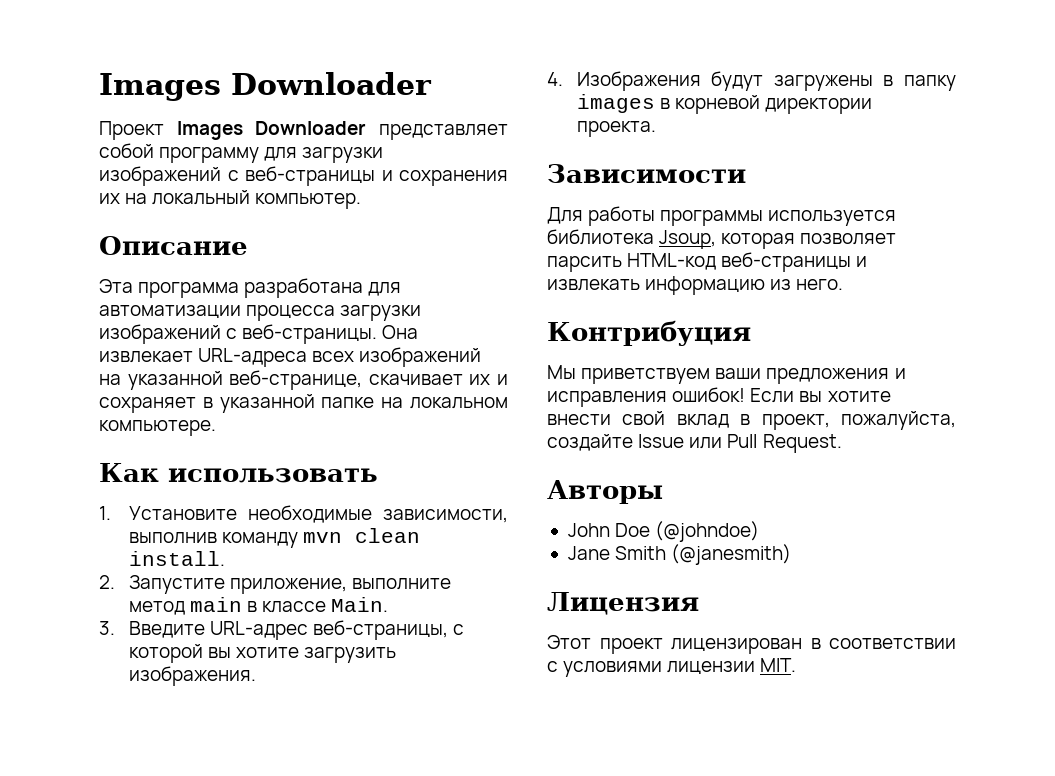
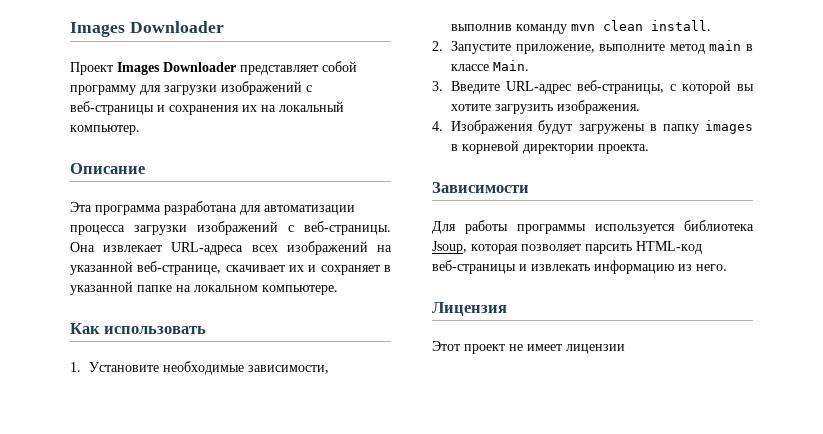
[547,320,751,346] [547,365,906,384] [547,387,891,407] [547,411,956,430] [547,434,842,453] [547,480,663,504] [567,521,760,542] [567,544,792,565] [547,592,699,615] [547,635,956,654] [547,658,797,677] Контрибуция // Мы приветствуем ваши предложения и исправления ошибок! Если вы хотите внести свой вклад в проект, пожалуйста, создайте Issue или Pull Request. // Авторы // John Doe (@johndoe) // Jane Smith (@janesmith) // Лицензия // Этот проект лицензирован в соответствии с условиями лицензии MIT. -> [432,302,507,316] [432,341,625,354] Лицензия // Этот проект не имеет лицензии

